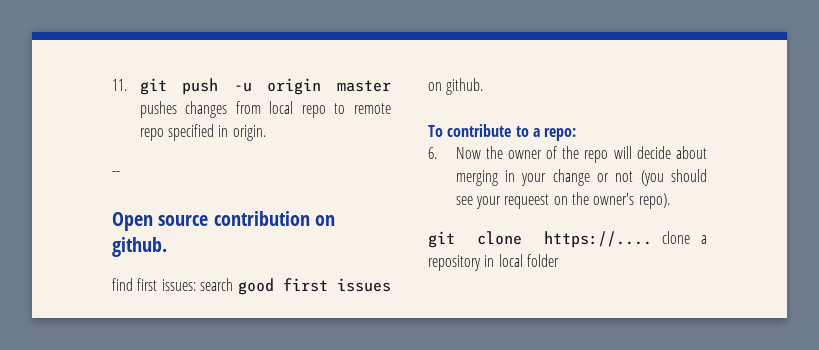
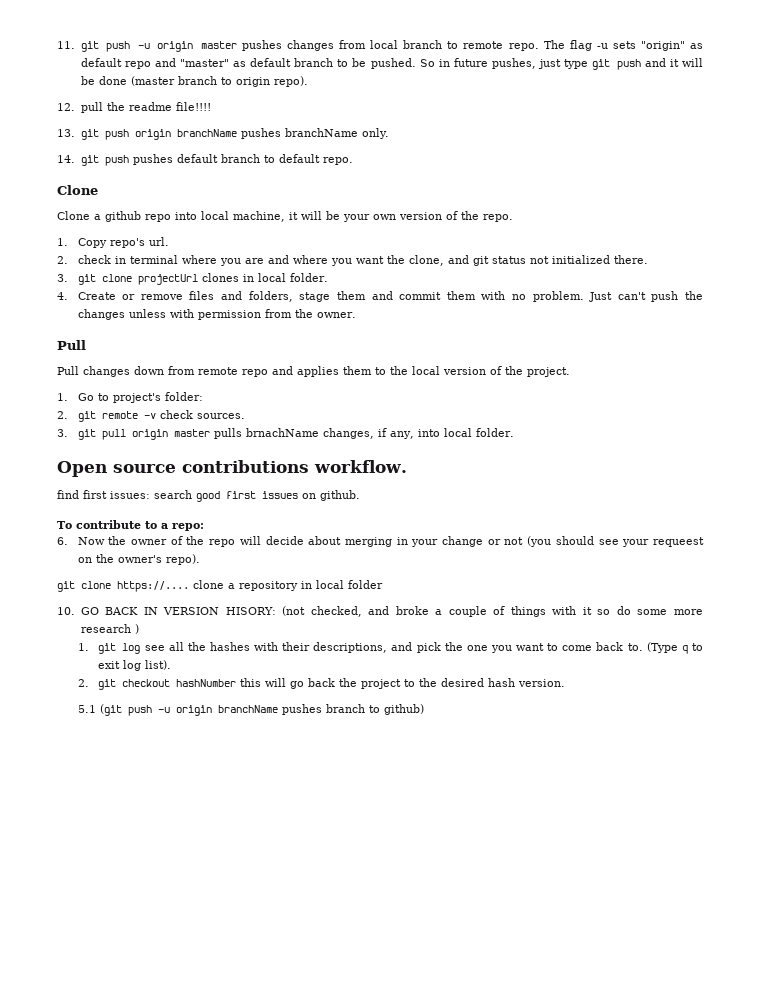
[301,105,326,118] repo -> [403,40,443,49] branch
[139,124,266,141] [112,171,120,176] repo specified in origin. // -- -> [508,40,704,51] [80,58,703,70] [80,76,308,87] [57,102,211,113] [57,128,390,140] [57,154,353,166] [57,185,98,195] [57,211,513,222] [57,237,169,248] [57,255,648,266] [57,273,328,285] [57,291,703,302] [77,309,356,320] [57,340,86,350] [57,366,570,377] [57,392,203,403] [57,410,245,422] [57,428,514,440] repo. The flag -u sets "origin" as default repo and "master" as default branch to be pushed. So in future pushes, just type git push and it will be done (master branch to origin repo). // 12. pull the readme file!!!! // 13. git push origin branchName pushes branchName only. // 14. git push pushes default branch to default repo. // Clone // Clone a github repo into local machine, it will be your own version of the repo. // 1. Copy repo's url. // 2. check in terminal where you are and where you want the clone, and git status not initialized there. // 3. git clone projectUrl clones in local folder. // 4. Create or remove files and folders, stage them and commit them with no problem. Just can't push the changes unless with permission from the owner. // Pull // Pull changes down from remote repo and applies them to the local version of the project. // 1. Go to project's folder: // 2. git remote -v check sources. // 3. git pull origin master pulls brnachName changes, if any, into local folder.
[213,211,336,226] [112,237,167,257] contribution on github. -> [182,460,407,473] contributions workflow.
(559, 260) none -> [57,606,704,617] [80,624,139,634] [77,642,703,654] [98,660,172,671] [77,678,566,690] [77,704,424,716] // 10. GO BACK IN VERSION HISORY: (not checked, and broke a couple of things with it so do some more research ) // 1. git log see all the hashes with their descriptions, and pick the one you want to come back to. (Type q to exit log list). // 2. git checkout hashNumber this will go back the project to the desired hash version. // 5.1 (git push -u origin branchName pushes branch to github)

